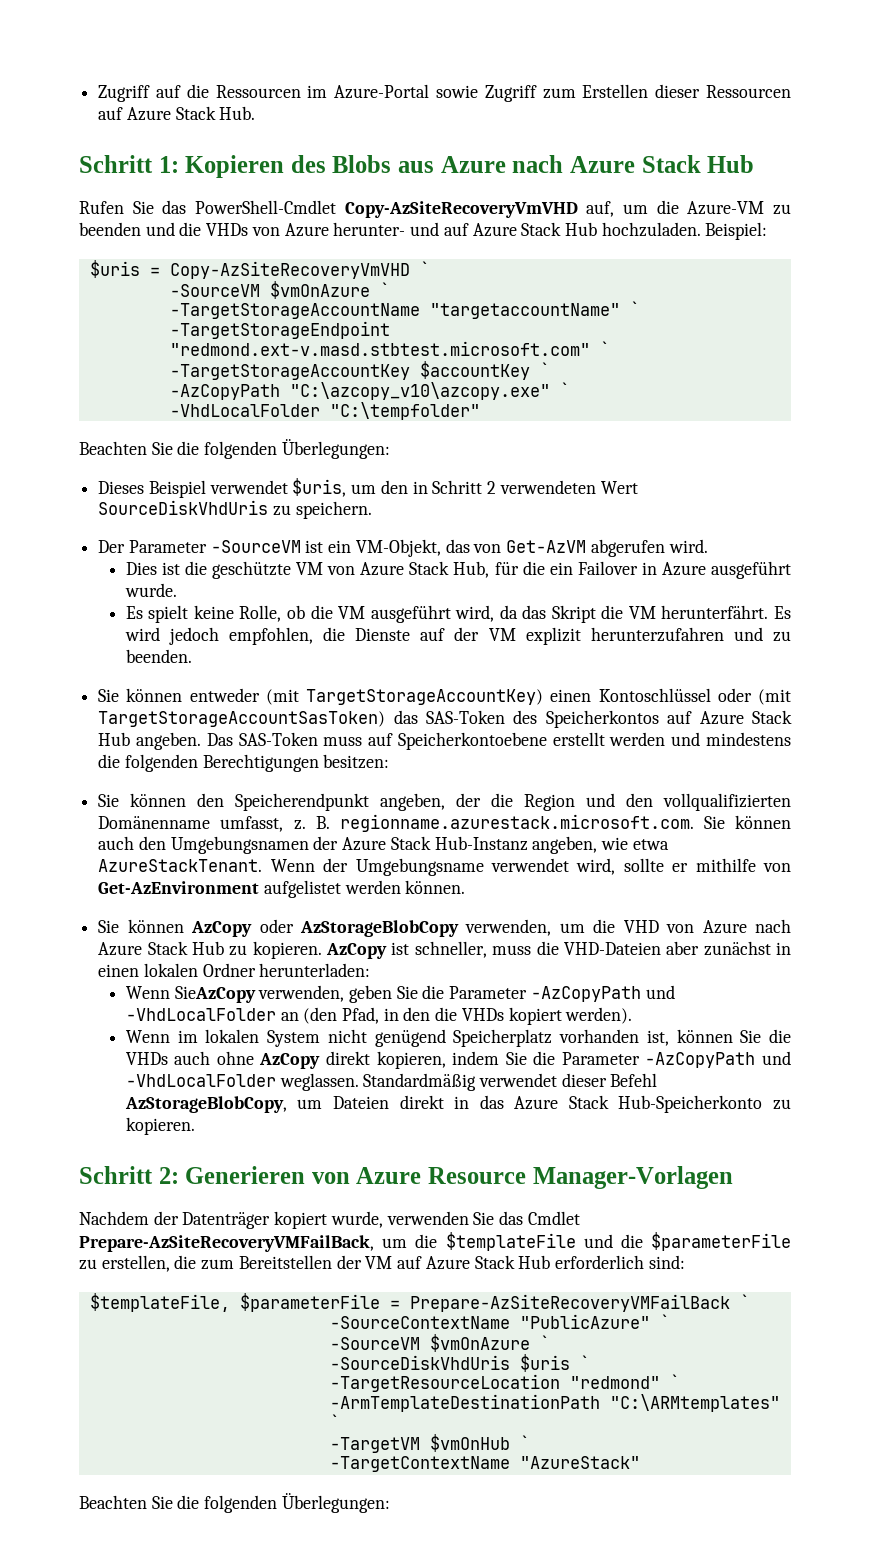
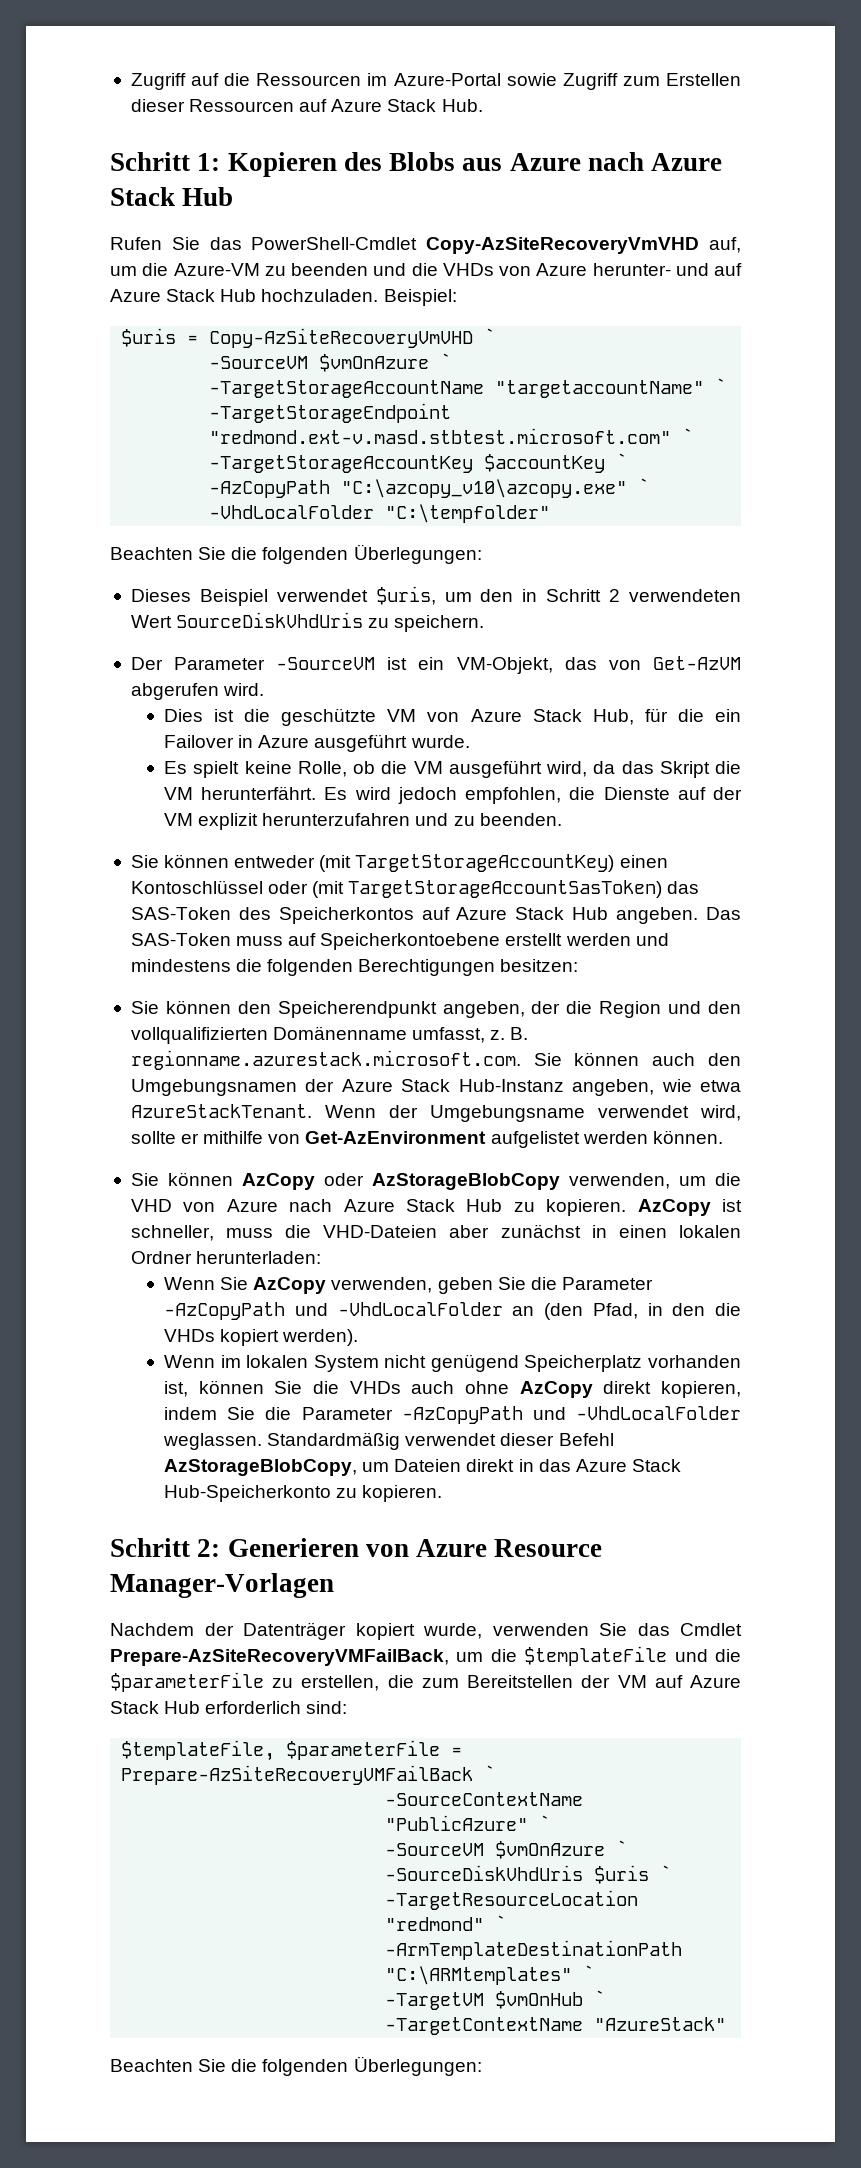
[174,986,256,1003] SieAzCopy -> [220,1277,327,1294] Sie AzCopy

